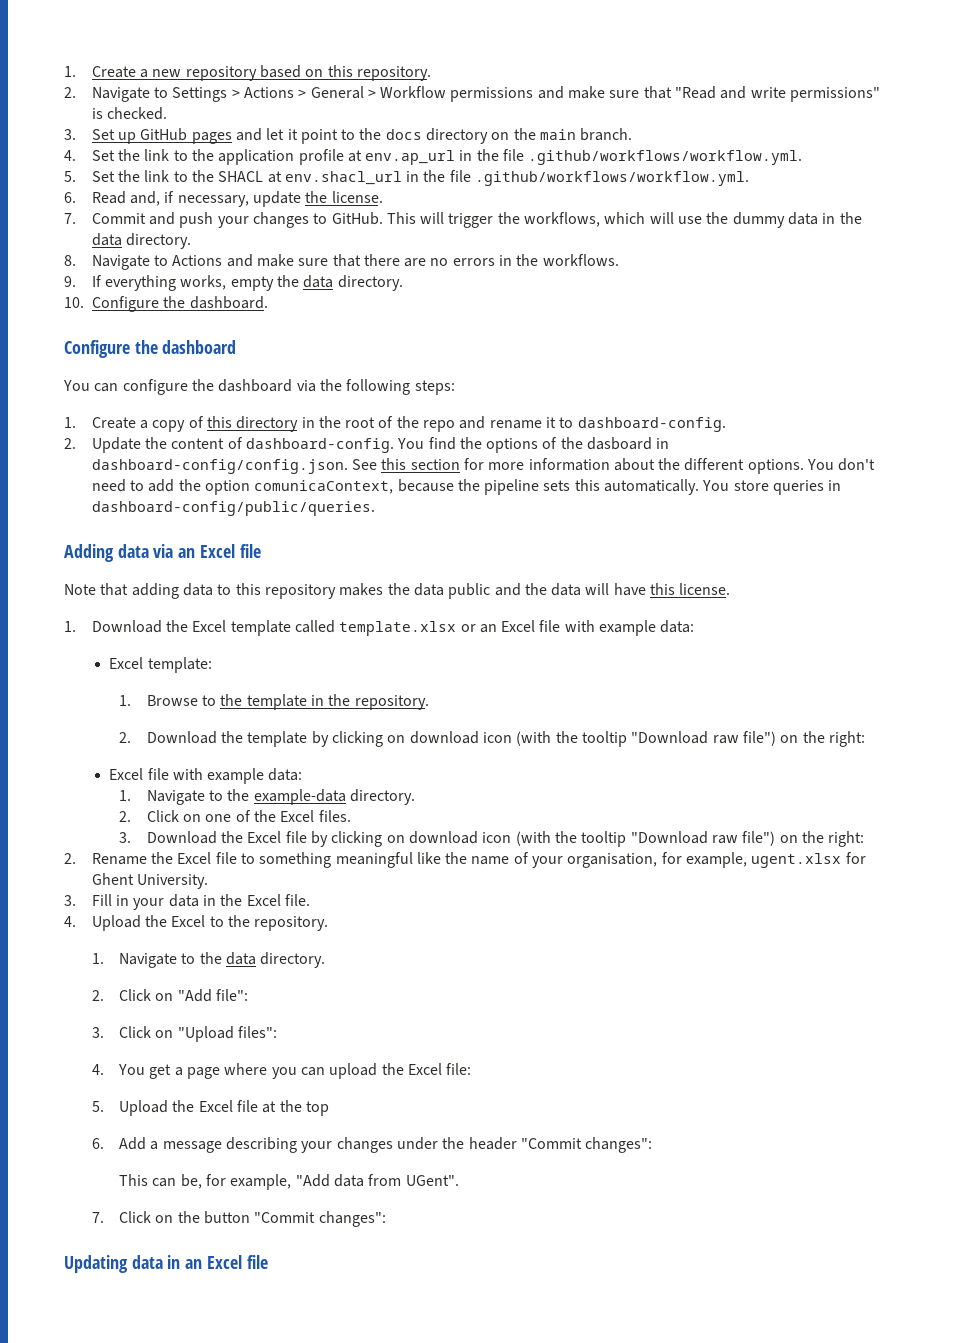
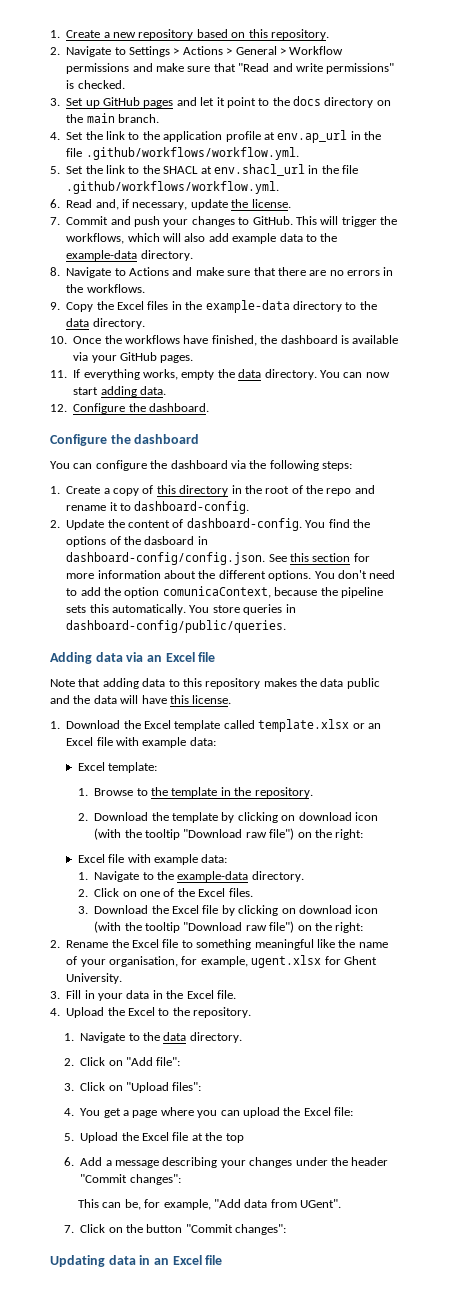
[678,212,862,228] [91,233,122,246] use the dummy data in the data -> [184,233,338,244] [66,250,138,261] also add example data to the example-data
(76, 281) none -> [66,300,377,313] [66,318,145,329] [50,335,399,346] [73,352,194,363] [50,370,67,378] Copy the Excel files in the example-data directory to the data directory. // 10. Once the workflows have finished, the dashboard is available via your GitHub pages. // 11.
[64,297,84,308] // 10. -> [319,370,390,378] [73,386,166,397] [50,404,67,412] You can now start adding data. // 12.

